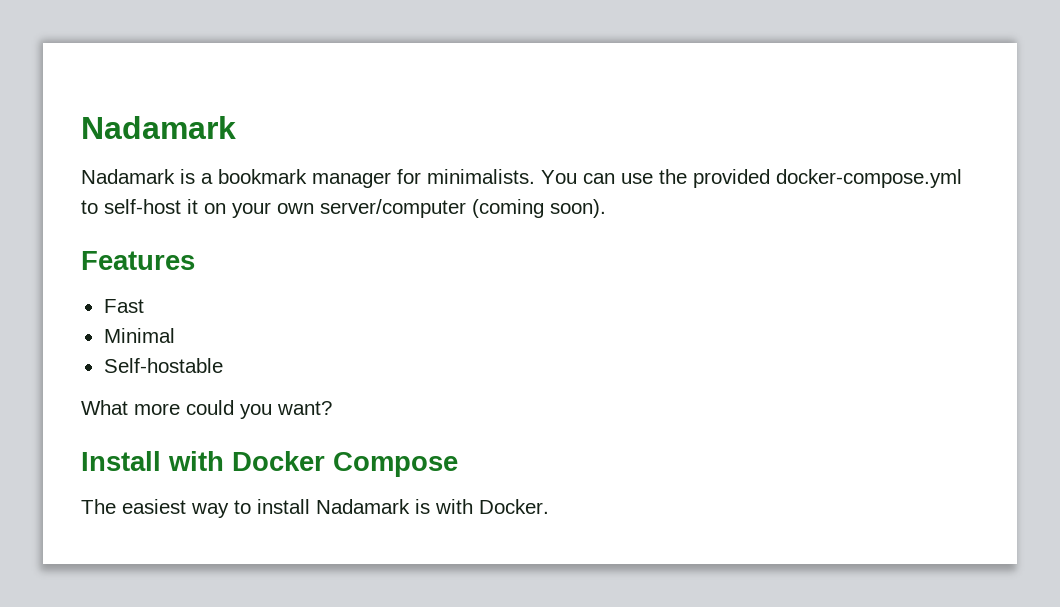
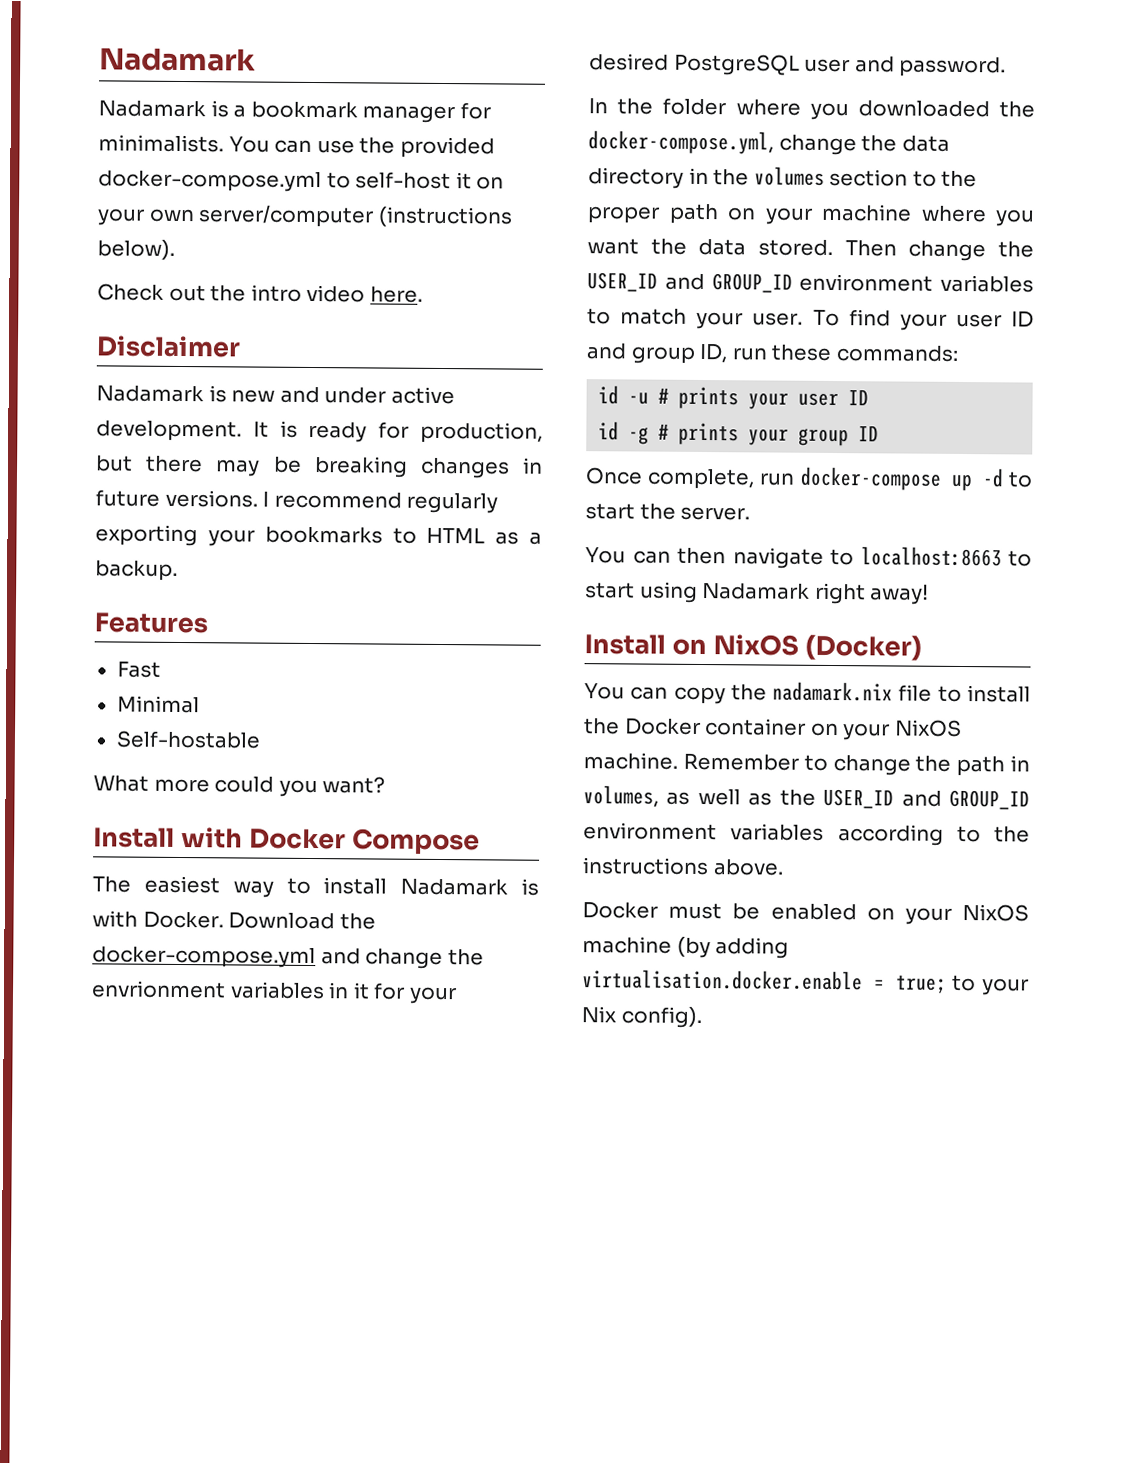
[472,199,606,218] (coming soon). -> [377,206,513,228] [97,239,175,260] [97,283,423,303] [96,335,241,358] [96,385,455,405] [96,420,543,444] [96,455,543,479] [95,489,499,514] [95,524,542,547] [95,560,178,581] (instructions below). // Check out the intro video here. // Disclaimer // Nadamark is new and under active development. It is ready for production, but there may be breaking changes in future versions. I recommend regularly exporting your bookmarks to HTML as a backup.
(549, 506) none -> [228,911,376,930] [92,946,484,970] [91,980,457,1005] [589,53,1007,78] [588,97,1035,121] [588,130,950,156] [588,166,978,189] [587,203,1035,227] [587,238,1034,262] [587,272,1034,293] [587,308,1034,331] [586,342,959,364] [598,385,870,410] [598,421,880,447] [585,466,1033,492] [585,503,751,521] [585,546,1032,569] [585,581,930,605] [584,634,922,661] [584,681,1031,705] [584,717,962,741] [583,752,1030,777] [583,785,1030,810] [583,822,1030,846] [582,857,784,876] [582,901,1029,925] [582,936,790,959] [582,969,1029,996] [581,1006,702,1029] Download the docker-compose.yml and change the envrionment variables in it for your desired PostgreSQL user and password. // In the folder where you downloaded the docker-compose.yml, change the data directory in the volumes section to the proper path on your machine where you want the data stored. Then change the USER_ID and GROUP_ID environment variables to match your user. To find your user ID and group ID, run these commands: // id -u # prints your user ID // id -g # prints your group ID // Once complete, run docker-compose up -d to start the server. // You can then navigate to localhost:8663 to start using Nadamark right away! // Install on NixOS (Docker) // You can copy the nadamark.nix file to install the Docker container on your NixOS machine. Remember to change the path in volumes, as well as the USER_ID and GROUP_ID environment variables according to the instructions above. // Docker must be enabled on your NixOS machine (by adding virtualisation.docker.enable = true; to your Nix config).

